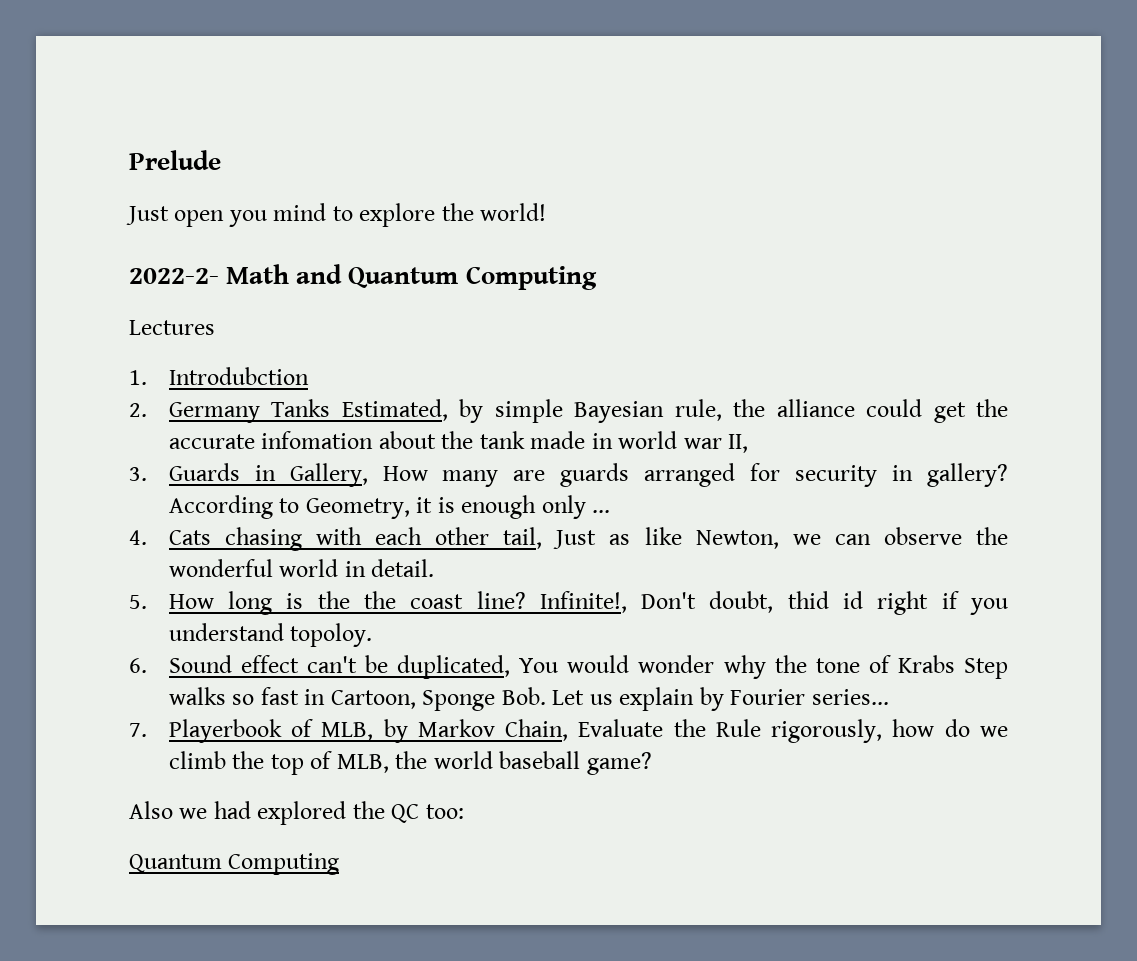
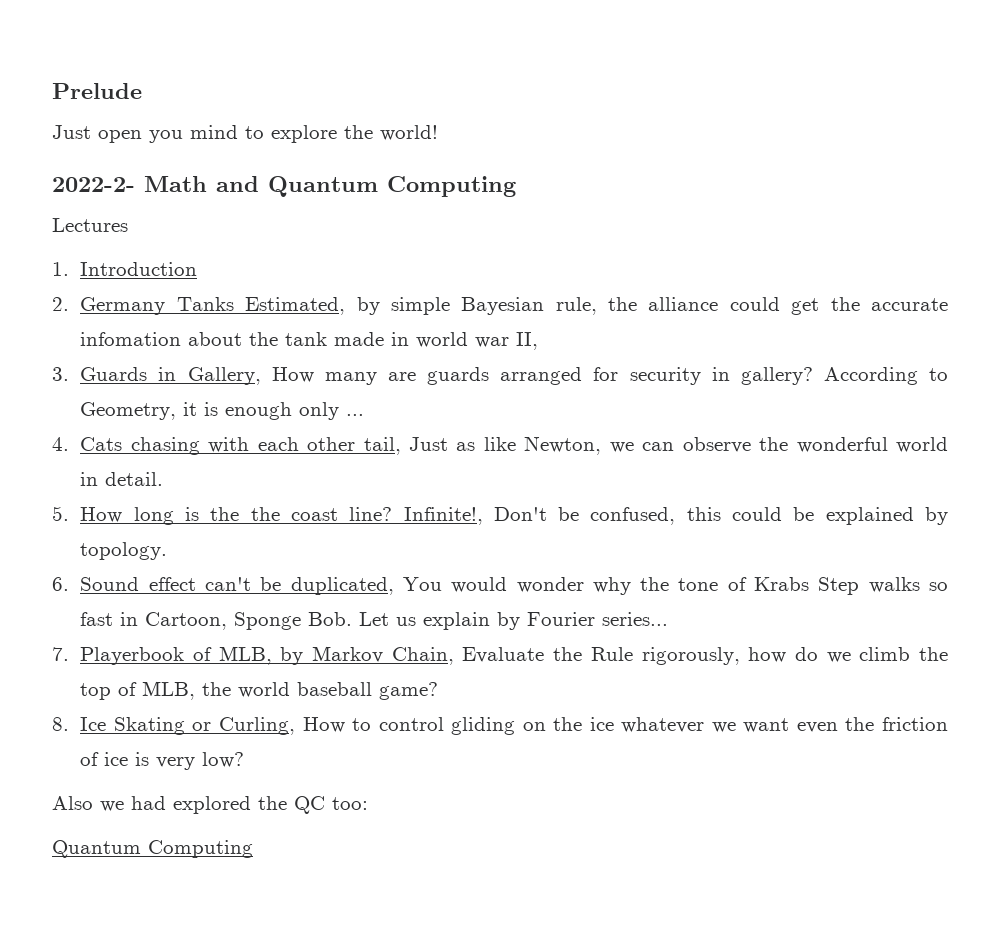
[168,367,309,385] Introdubction -> [80,262,198,276] Introduction
[709,591,1009,615] [168,623,373,647] doubt, thid id right if you understand topoloy. -> [558,507,949,525] [80,542,168,560] be confused, this could be explained by topology.
(652, 763) none -> [52,717,948,735] [80,752,245,770] // 8. Ice Skating or Curling, How to control gliding on the ice whatever we want even the friction of ice is very low?

